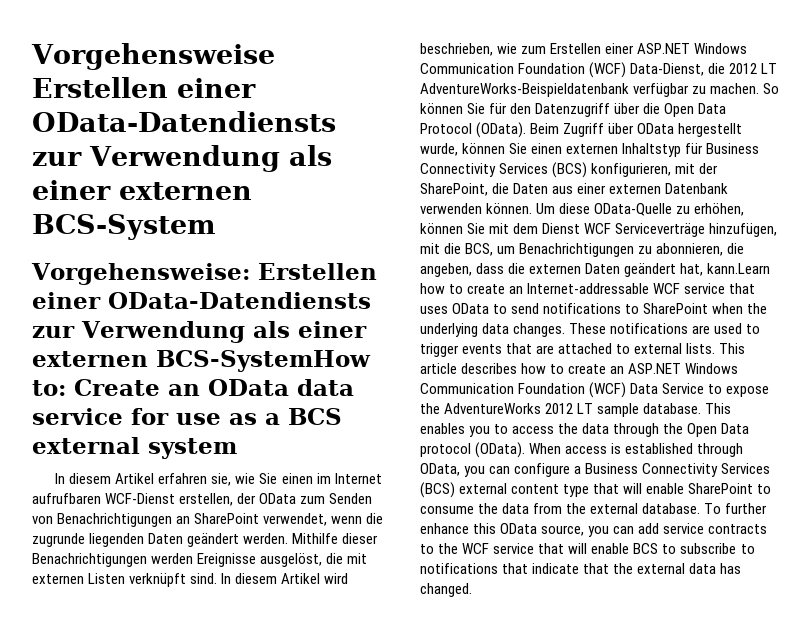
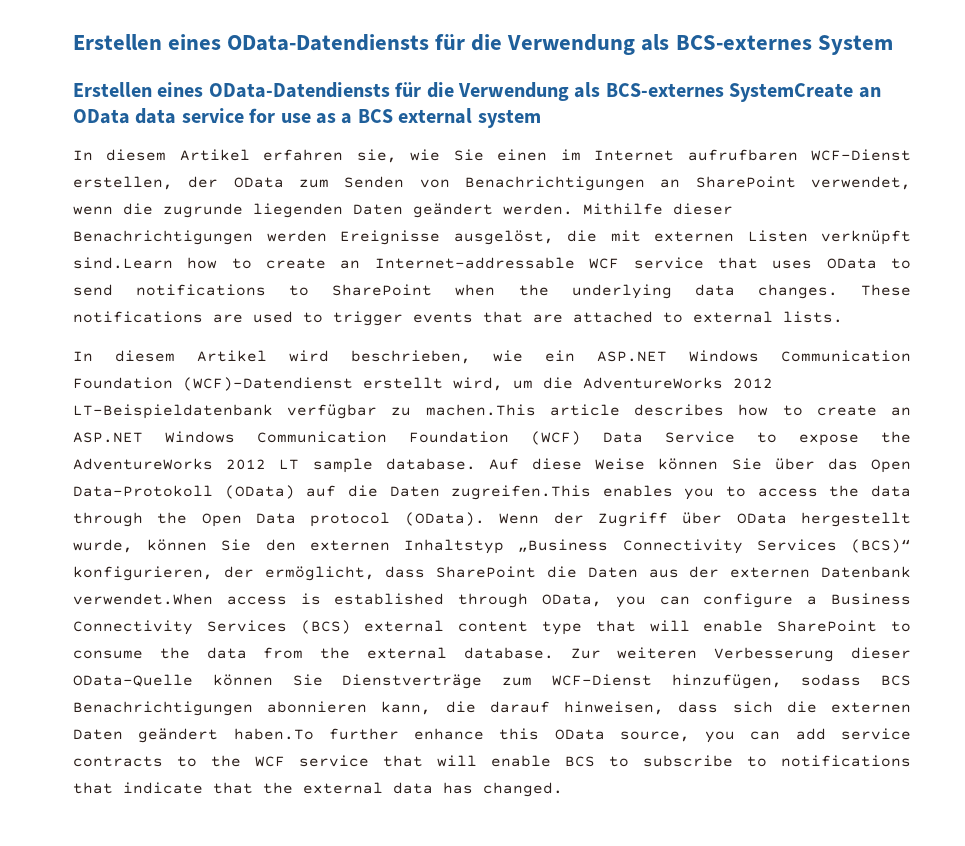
[31,43,275,70] [32,77,256,98] [32,111,336,132] [32,145,332,172] [32,180,252,200] [32,214,216,240] [31,263,377,285] [32,292,371,309] [32,321,367,343] [32,350,371,372] [32,379,160,396] Vorgehensweise Erstellen einer OData-Datendiensts zur Verwendung als einer externen BCS-System // Vorgehensweise: Erstellen einer OData-Datendiensts zur Verwendung als einer externen BCS-SystemHow to: Create -> [73,34,893,55] [73,82,854,102] Erstellen eines OData-Datendiensts für die Verwendung als BCS-externes System // Erstellen eines OData-Datendiensts für die Verwendung als BCS-externes SystemCreate
[190,573,349,584] [420,43,748,56] [420,62,778,78] [420,83,780,97] [420,103,727,117] [420,122,743,138] [420,143,760,157] [420,162,719,178] [420,183,729,196] [420,203,745,216] [420,223,778,237] [420,243,745,257] [420,263,771,277] sind. In diesem Artikel wird beschrieben, wie zum Erstellen einer ASP.NET Windows Communication Foundation (WCF) Data-Dienst, die 2012 LT AdventureWorks-Beispieldatenbank verfügbar zu machen. So können Sie für den Datenzugriff über die Open Data Protocol (OData). Beim Zugriff über OData hergestellt wurde, können Sie einen externen Inhaltstyp für Business Connectivity Services (BCS) konfigurieren, mit der SharePoint, die Daten aus einer externen Datenbank verwenden können. Um diese OData-Quelle zu erhöhen, können Sie mit dem Dienst WCF Serviceverträge hinzufügen, mit die BCS, um Benachrichtigungen zu abonnieren, die angeben, dass die externen Daten geändert hat, kann.Learn -> [73,257,173,269] sind.Learn
[719,343,746,354] This -> [73,350,911,364] [73,377,773,391] [73,404,536,419] // In diesem Artikel wird beschrieben, wie ein ASP.NET Windows Communication Foundation (WCF)-Datendienst erstellt wird, um die AdventureWorks 2012 LT-Beispieldatenbank verfügbar zu machen.This
[705,403,732,414] This -> [488,458,911,473] [73,485,592,500] Auf diese Weise können Sie über das Open Data-Protokoll (OData) auf die Daten zugreifen.This
[529,443,562,454] When -> [499,512,912,527] [73,539,911,554] [73,566,911,581] [73,593,213,605] Wenn der Zugriff über OData hergestellt wurde, können Sie den externen Inhaltstyp „Business Connectivity Services (BCS)“ konfigurieren, der ermöglicht, dass SharePoint die Daten aus der externen Datenbank verwendet.When
[704,503,722,514] To -> [570,647,911,662] [73,674,911,689] [73,701,911,716] [73,728,314,743] Zur weiteren Verbesserung dieser OData-Quelle können Sie Dienstverträge zum WCF-Dienst hinzufügen, sodass BCS Benachrichtigungen abonnieren kann, die darauf hinweisen, dass sich die externen Daten geändert haben.To

